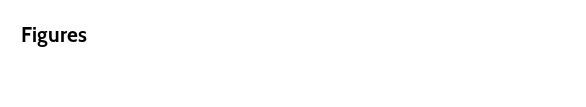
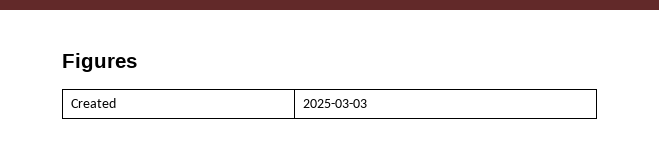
(87, 37) none -> [70,98,116,108] [302,99,367,108] // Created | 2025-03-03

